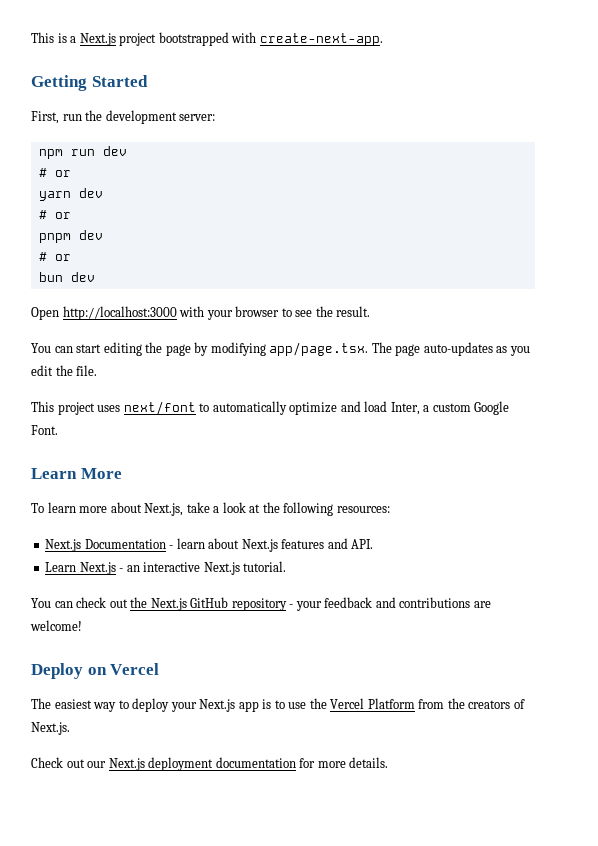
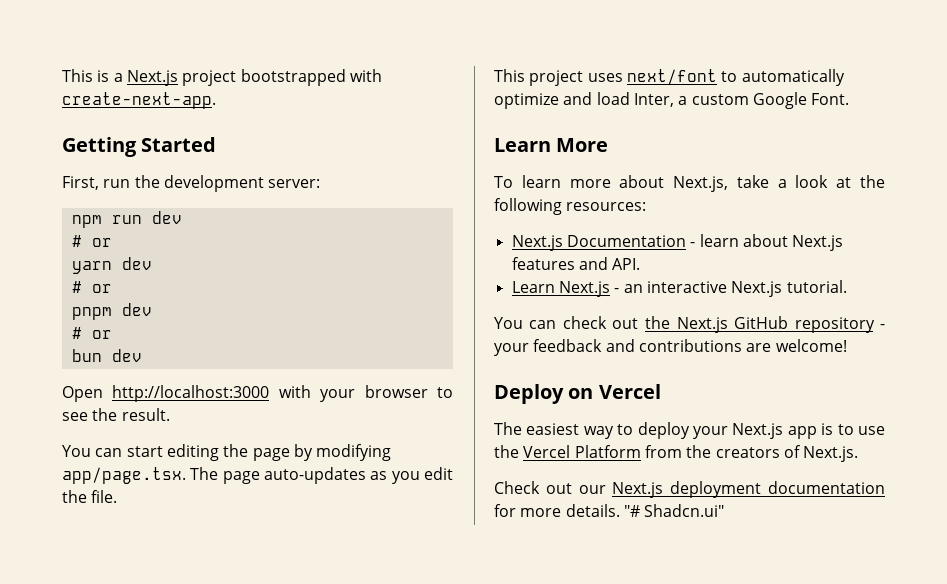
(389, 762) none -> [623,504,725,517] "# Shadcn.ui"

